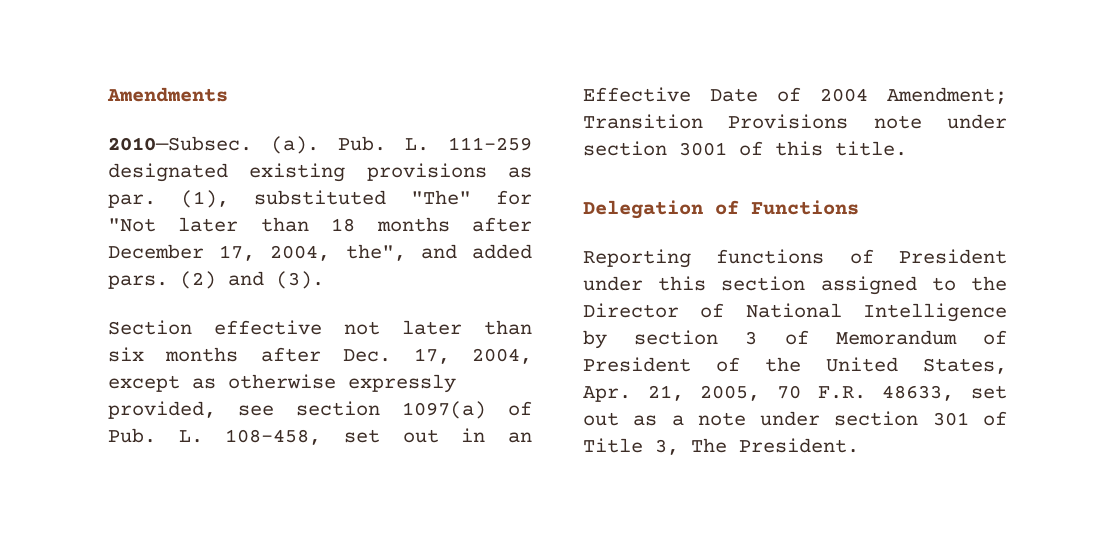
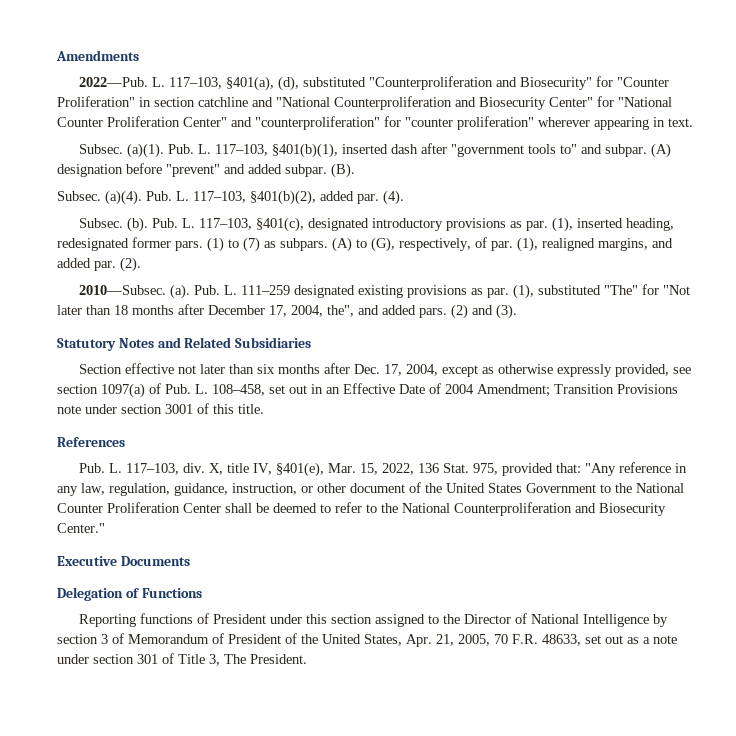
(228, 94) none -> [79,76,670,91] [57,96,672,110] [57,116,693,130] [79,143,672,158] [57,163,355,178] [57,190,404,205] [79,217,675,232] [57,237,673,252] [57,257,141,272] // 2022—Pub. L. 117–103, §401(a), (d), substituted "Counterproliferation and Biosecurity" for "Counter Proliferation" in section catchline and "National Counterproliferation and Biosecurity Center" for "National Counter Proliferation Center" and "counterproliferation" for "counter proliferation" wherever appearing in text. // Subsec. (a)(1). Pub. L. 117–103, §401(b)(1), inserted dash after "government tools to" and subpar. (A) designation before "prevent" and added subpar. (B). // Subsec. (a)(4). Pub. L. 117–103, §401(b)(2), added par. (4). // Subsec. (b). Pub. L. 117–103, §401(c), designated introductory provisions as par. (1), inserted heading, redesignated former pars. (1) to (7) as subpars. (A) to (G), respectively, of par. (1), realigned margins, and added par. (2).
(324, 280) none -> [57,337,312,351] // Statutory Notes and Related Subsidiaries
(907, 148) none -> [57,437,125,447] [79,462,688,477] [57,482,684,496] [57,502,666,516] [57,523,105,533] [57,556,190,566] // References // Pub. L. 117–103, div. X, title IV, §401(e), Mar. 15, 2022, 136 Stat. 975, provided that: "Any reference in any law, regulation, guidance, instruction, or other document of the United States Government to the National Counter Proliferation Center shall be deemed to refer to the National Counterproliferation and Biosecurity Center." // Executive Documents

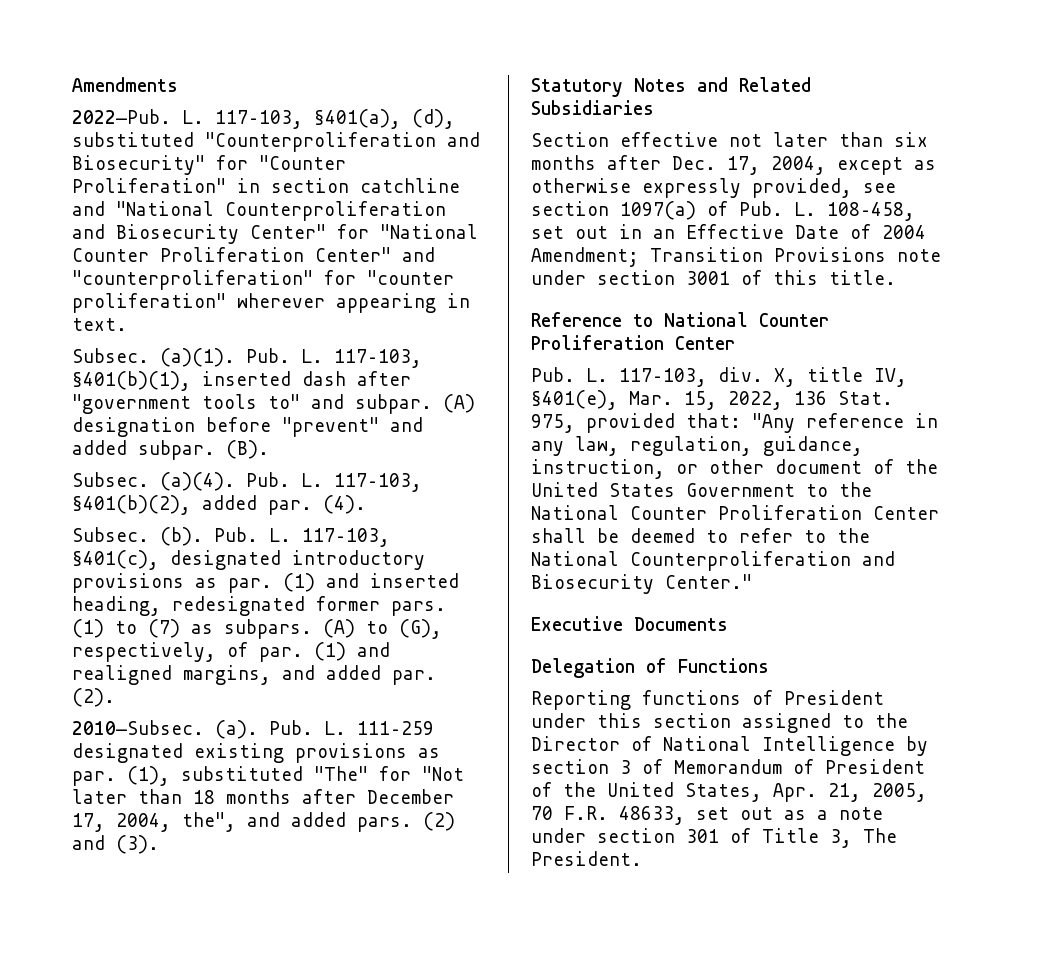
[552,217,574,232] (1), -> [283,573,359,592] (1) and
[517,237,538,252] (1), -> [314,642,390,661] (1) and
[57,437,125,447] References -> [531,312,829,327] [531,335,735,350] Reference to National Counter Proliferation Center

